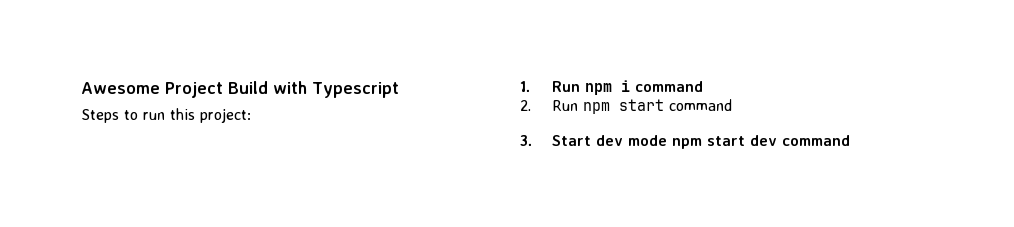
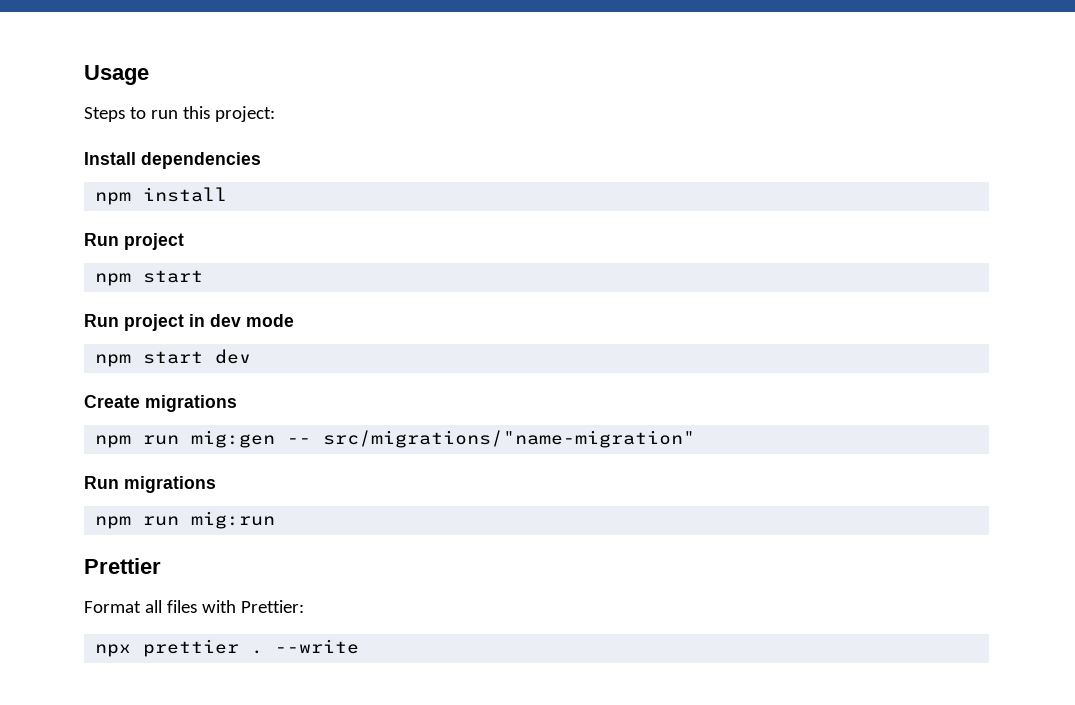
[81,81,399,98] Awesome Project Build with Typescript -> [84,65,149,85] Usage
[520,80,703,95] [520,99,732,114] [520,135,591,146] 1. Run npm i command // 2. Run npm start command // 3. Start -> [84,152,261,169] [95,187,228,205] [84,233,184,250] [95,270,204,286] [84,314,205,331] Install dependencies // npm install // Run project // npm start // Run project in
(667, 140) none -> (294, 320) //
[781,135,850,146] command -> [84,395,237,412] [95,430,696,448] [84,476,216,493] [95,511,276,529] [84,558,161,574] [84,600,304,613] [95,639,360,657] // Create migrations // npm run mig:gen -- src/migrations/"name-migration" // Run migrations // npm run mig:run // Prettier // Format all files with Prettier: // npx prettier . --write

